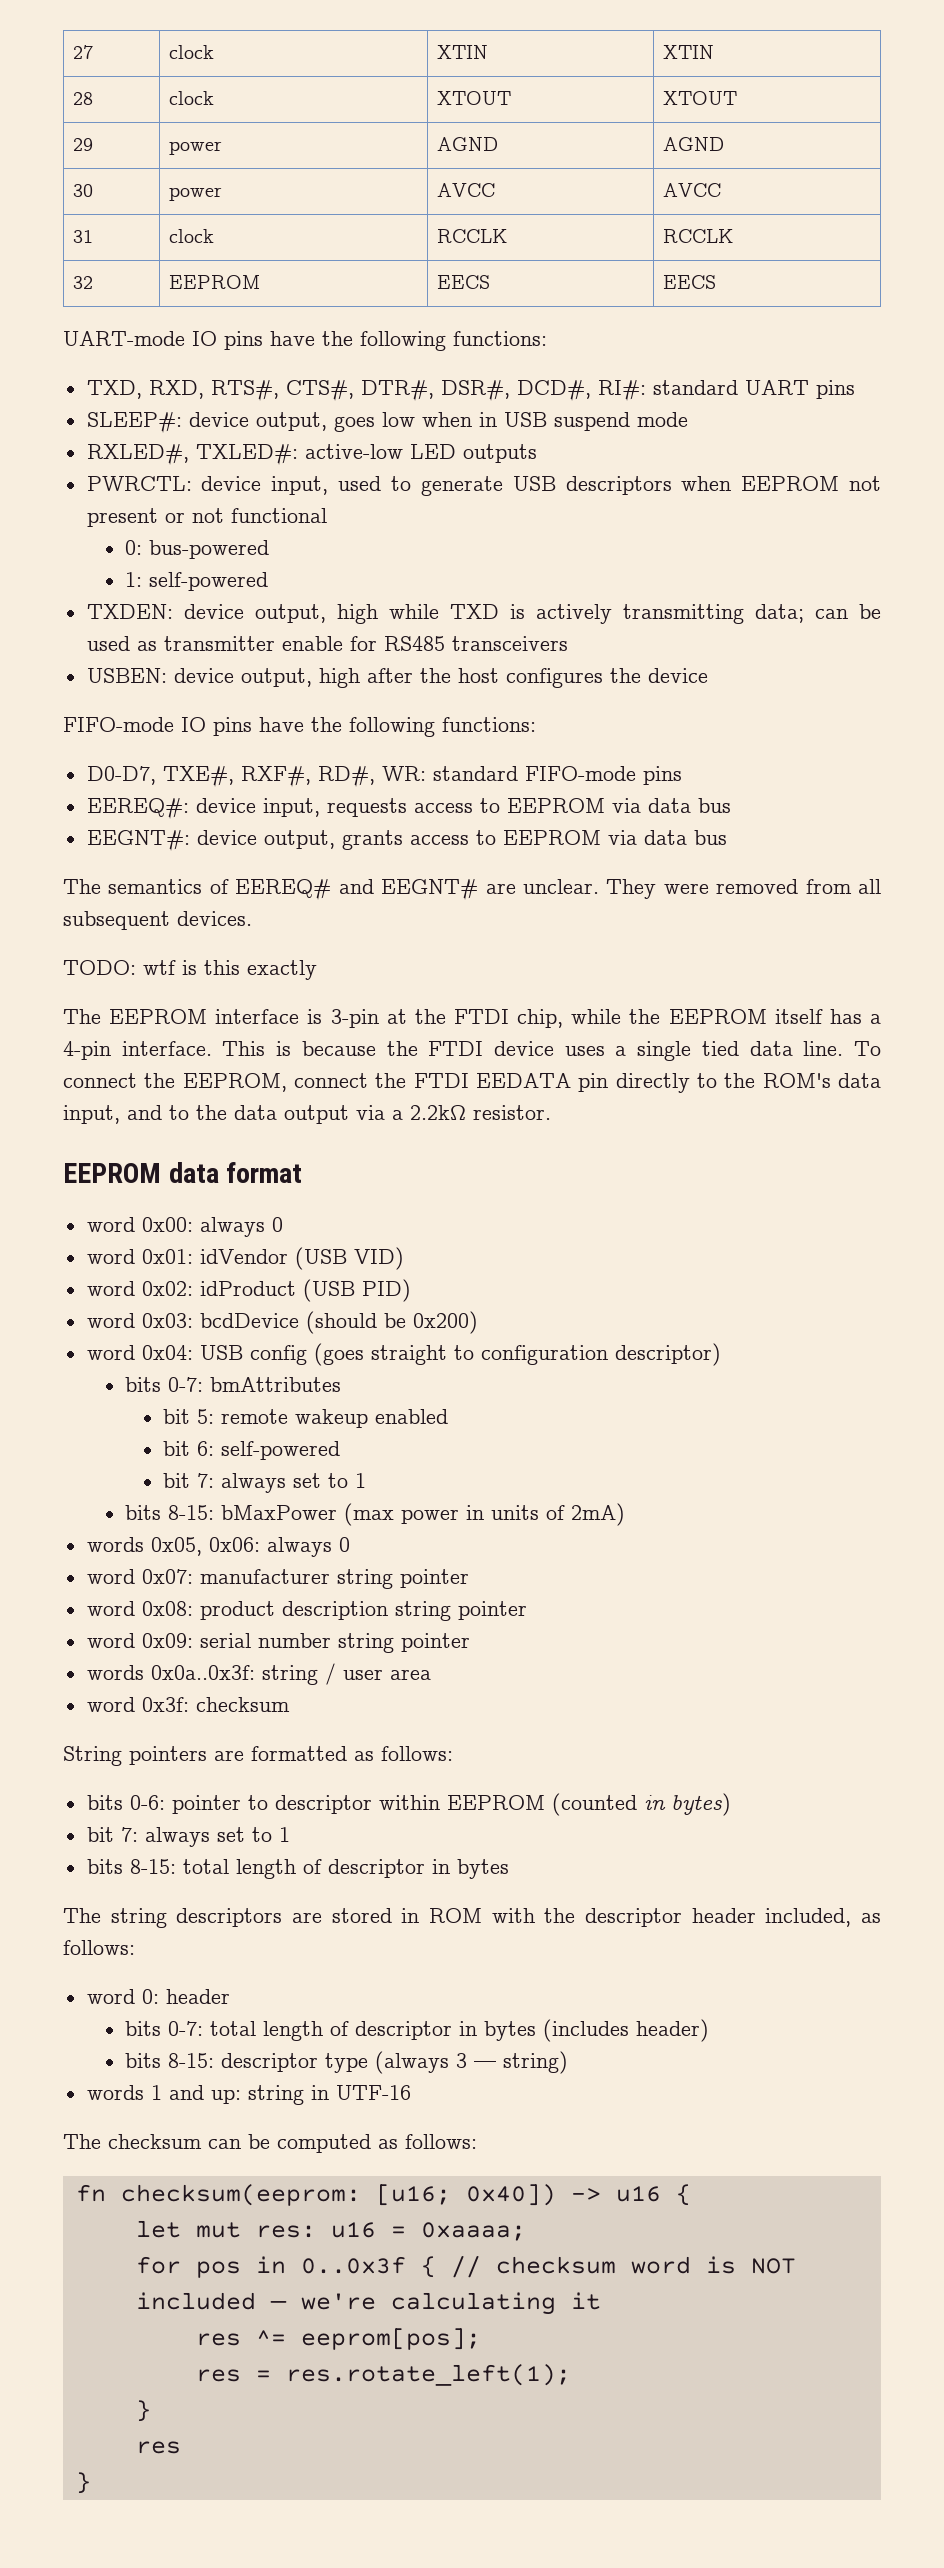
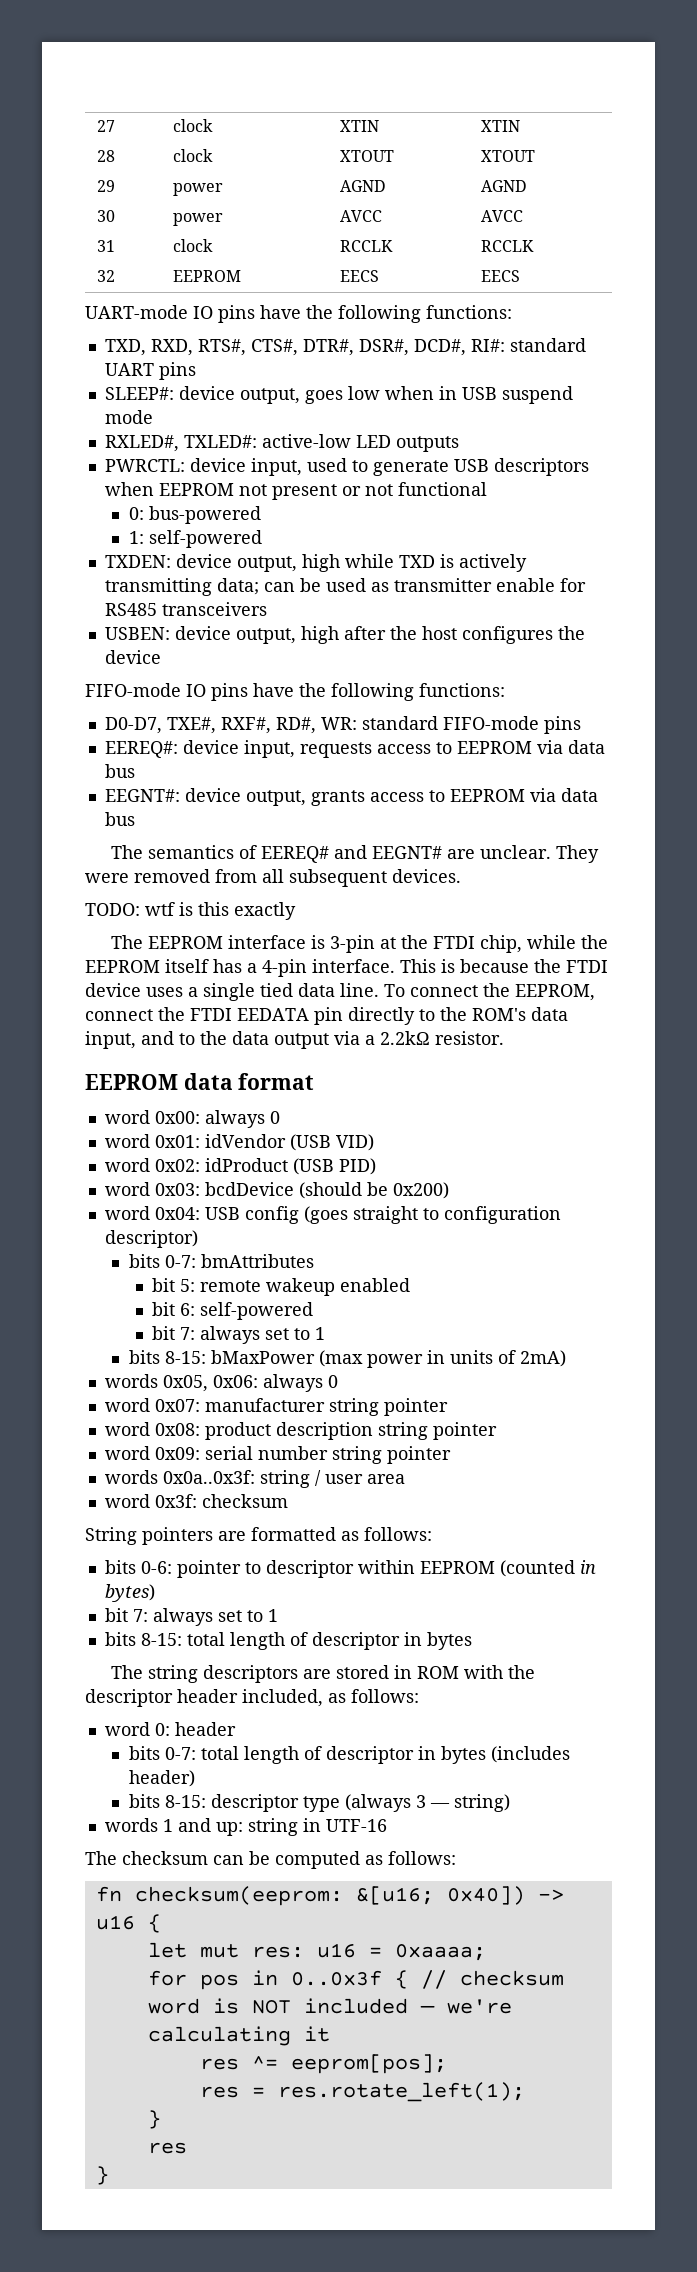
[375,2184,451,2206] [u16; -> [355,1886,434,1905] &[u16;

